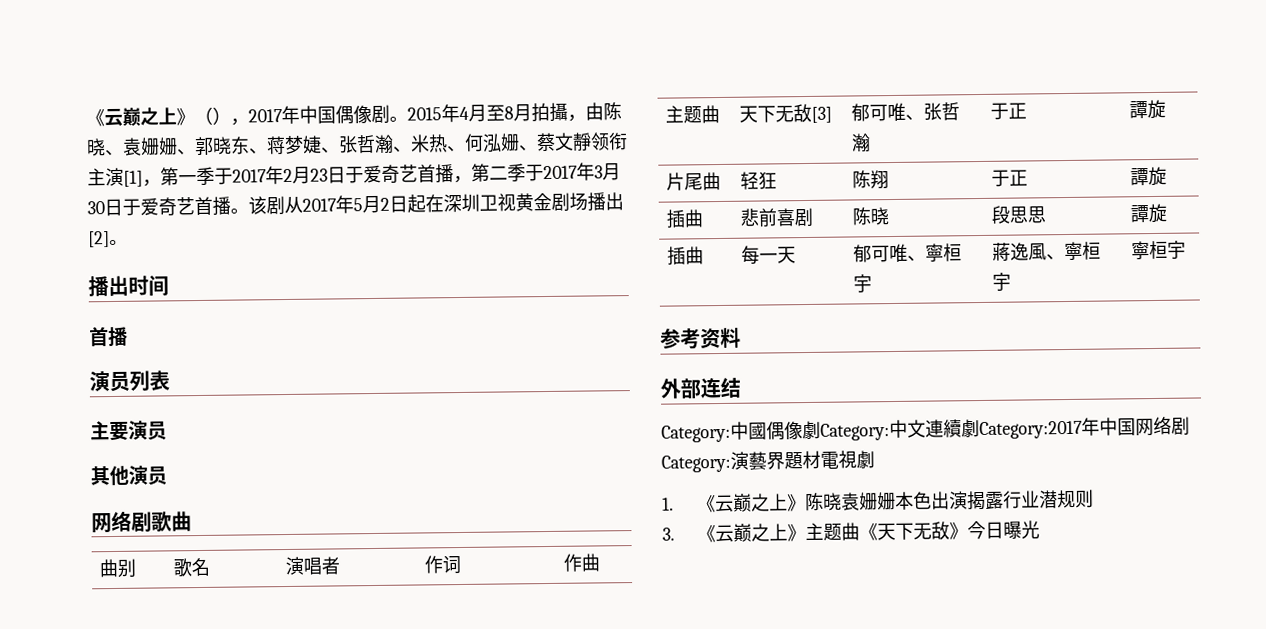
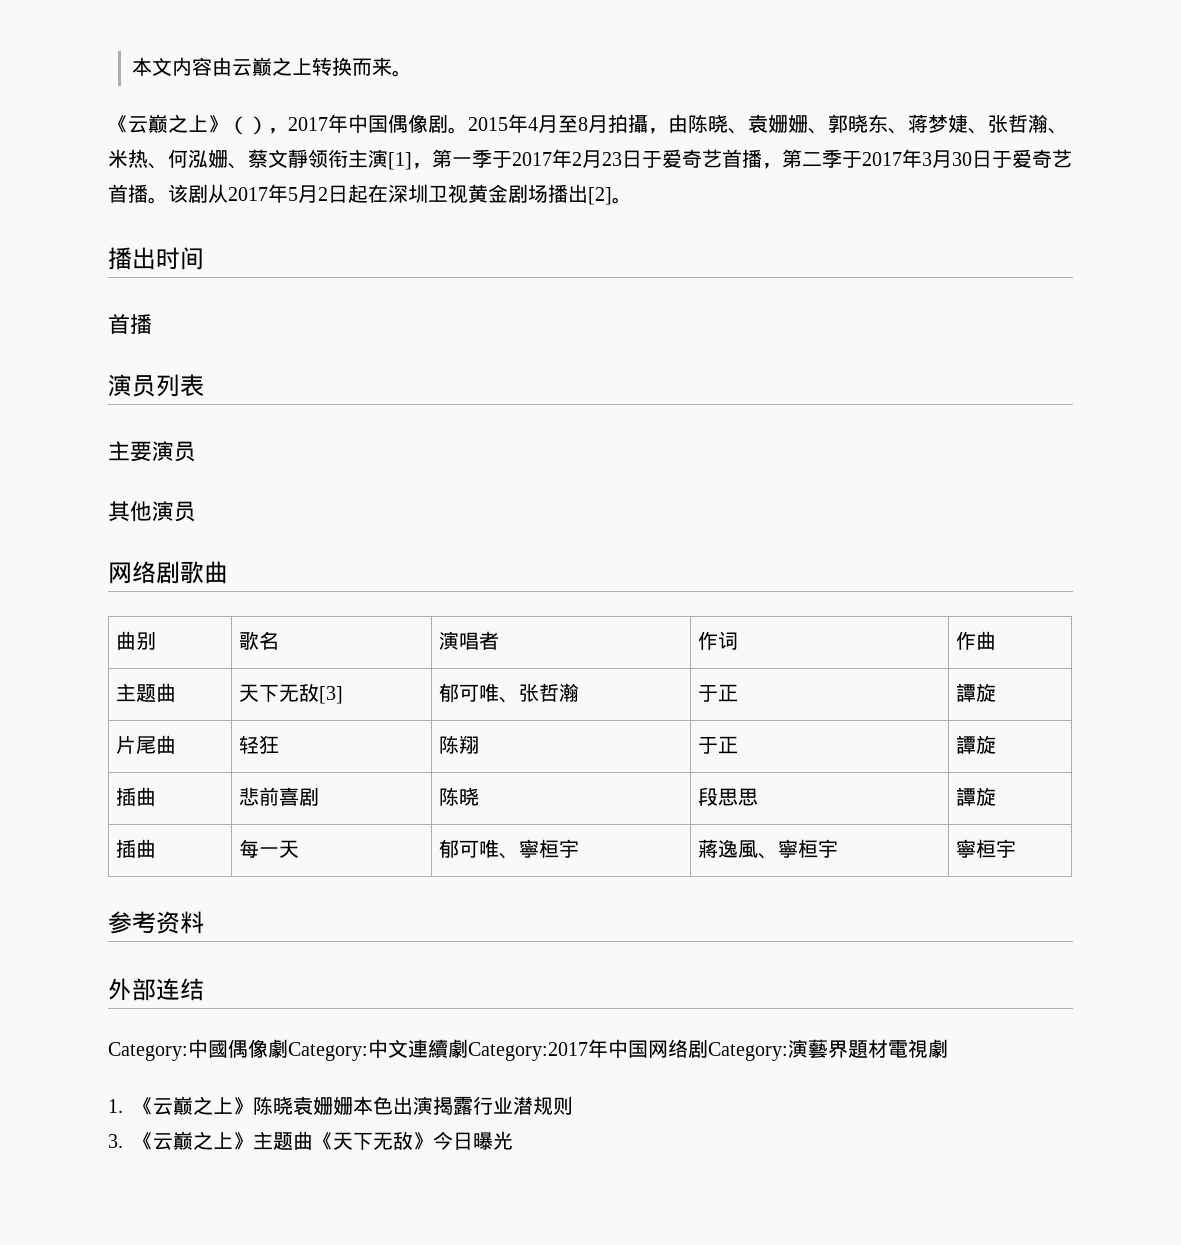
(86, 118) none -> [132,57,413,77] 本文内容由云巅之上转换而来。 //

